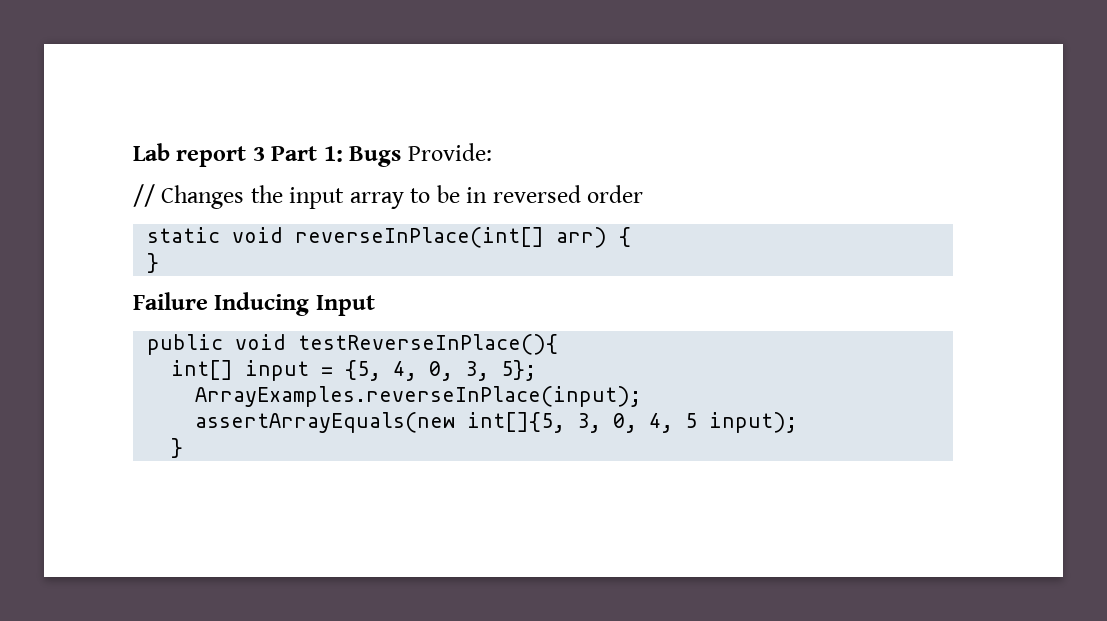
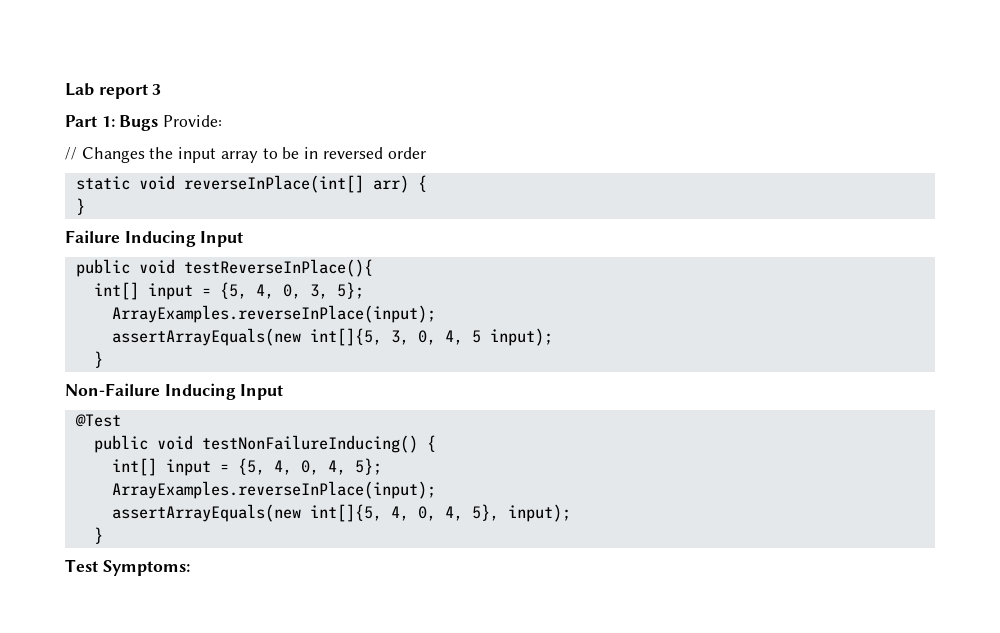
(265, 154) none -> (162, 89) //
(184, 448) none -> [65,383,284,400] [74,414,121,427] [93,435,436,453] [111,458,382,476] [111,481,436,499] [111,504,571,522] [93,527,103,544] [65,559,190,576] // Non-Failure Inducing Input // @Test // public void testNonFailureInducing() { // int[] input = {5, 4, 0, 4, 5}; // ArrayExamples.reverseInPlace(input); // assertArrayEquals(new int[]{5, 4, 0, 4, 5}, input); // } // Test Symptoms:

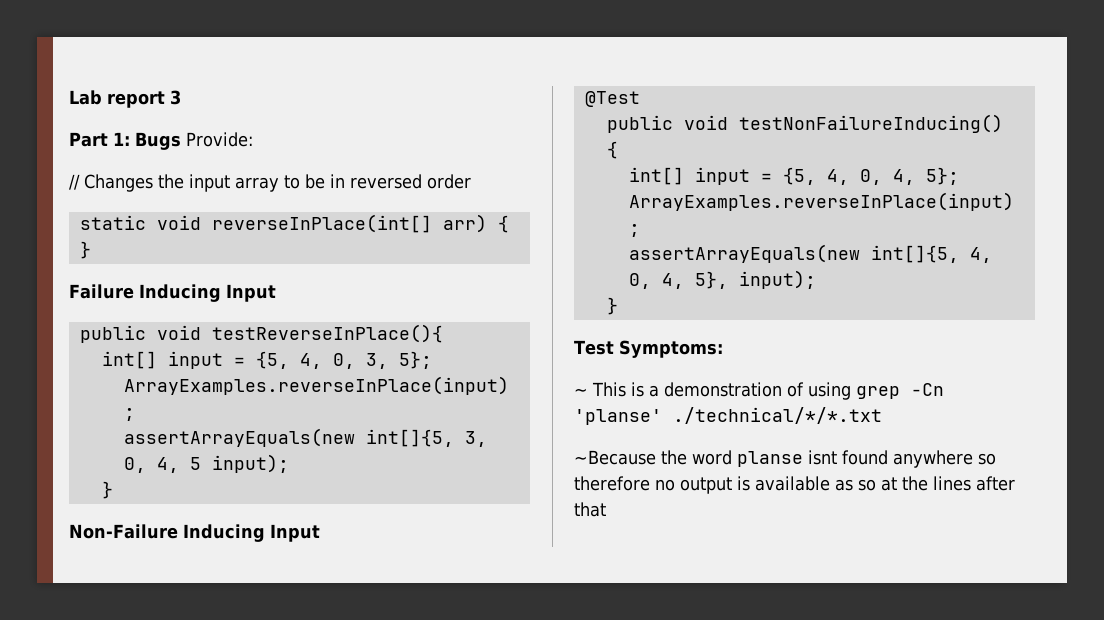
(190, 568) none -> [574,382,944,400] [574,407,882,425] [574,450,996,468] [574,476,1015,494] [574,502,606,517] // ~ This is a demonstration of using grep -Cn 'planse' ./technical/*/*.txt // ~Because the word planse isnt found anywhere so therefore no output is available as so at the lines after that

